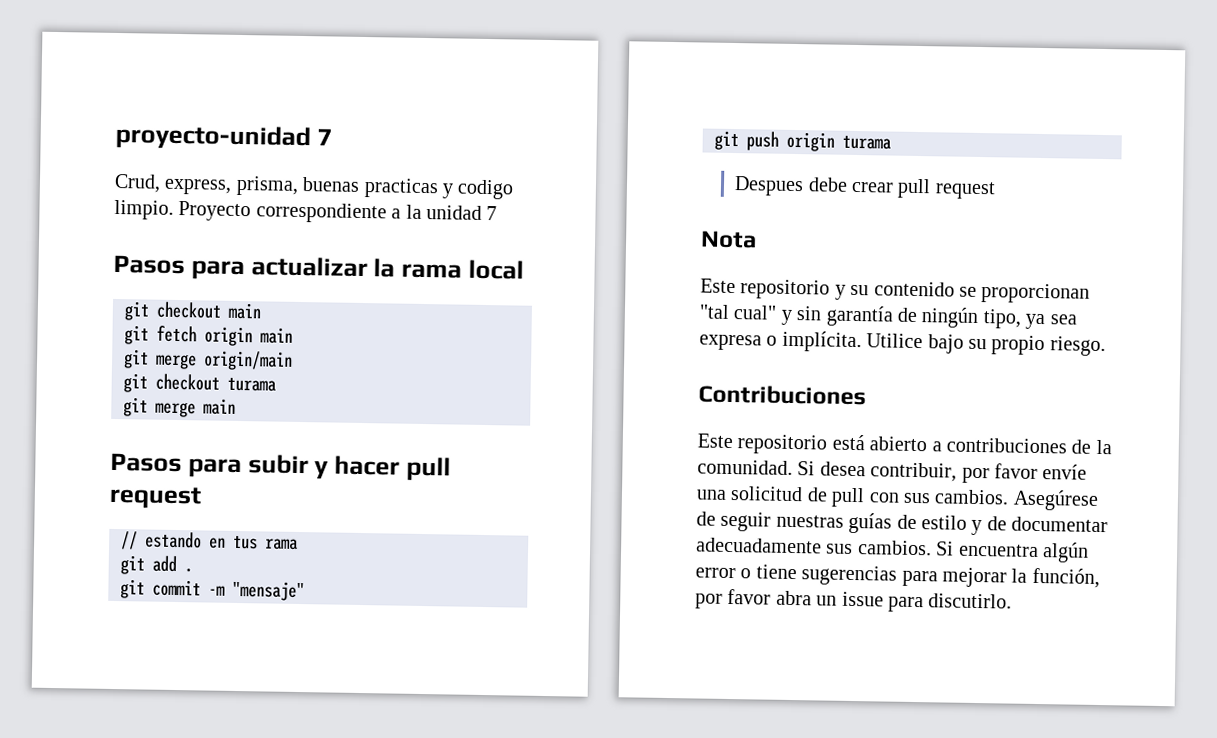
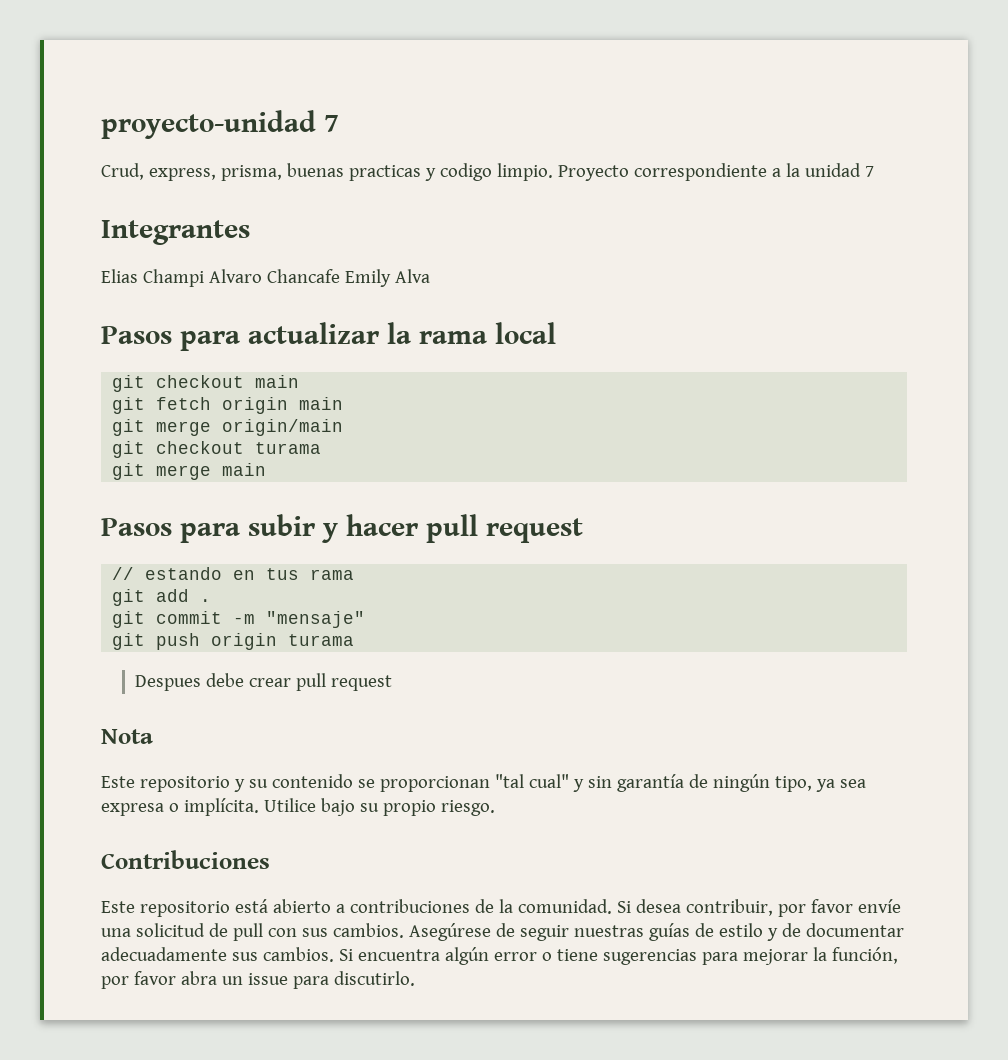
(498, 213) none -> [101,220,250,245] [101,269,430,287] // Integrantes // Elias Champi Alvaro Chancafe Emily Alva

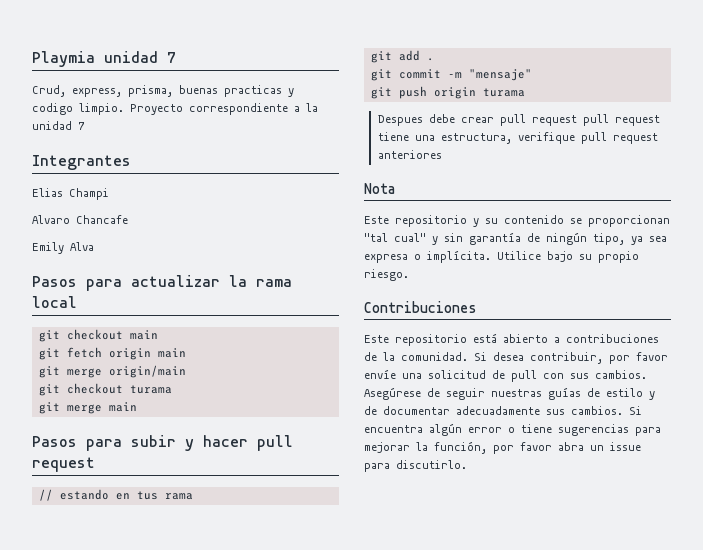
[101,110,316,139] proyecto-unidad -> [32,51,158,67] Playmia unidad
(204, 278) none -> (109, 194) //
(340, 276) none -> (128, 219) //
(393, 683) none -> [582,114,660,126] [377,132,658,144] [377,150,442,159] pull request tiene una estructura, verifique pull request anteriores

